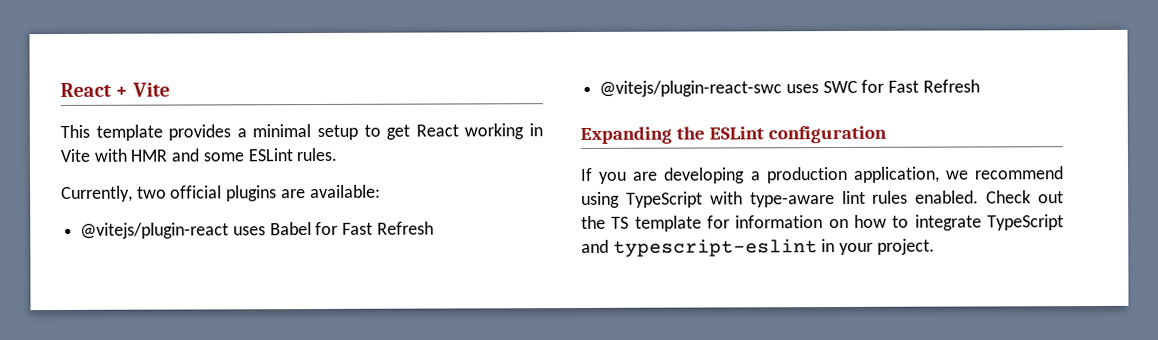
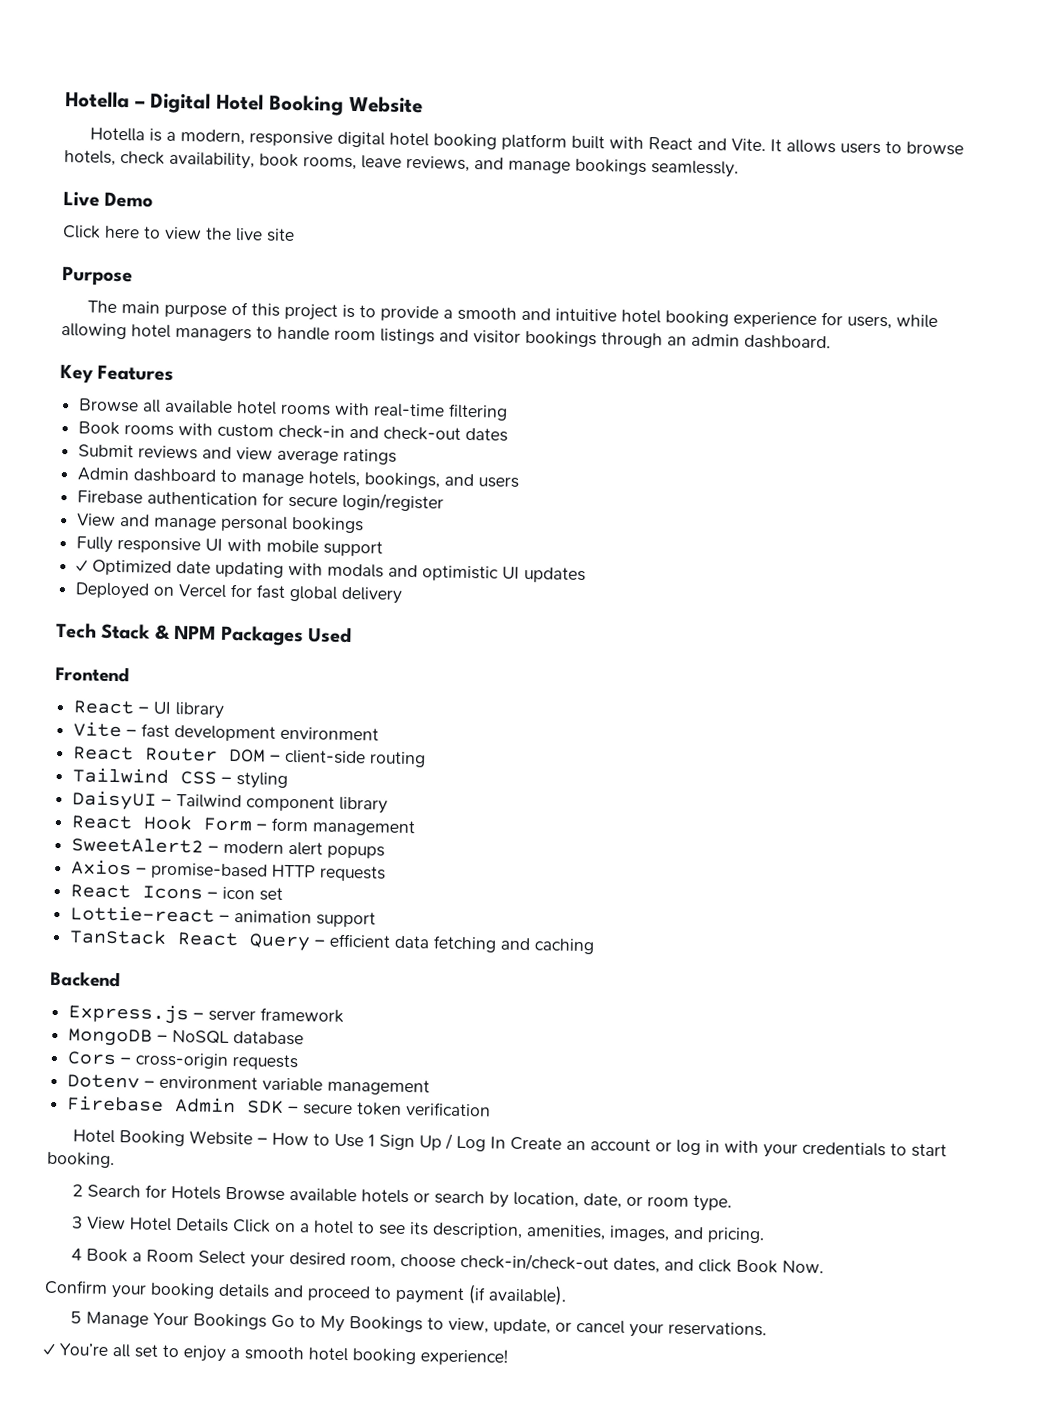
[60,82,170,97] [60,123,544,141] [60,147,338,162] [61,184,381,202] [80,221,434,239] [599,79,980,97] [580,125,887,144] [580,166,1064,184] [581,190,1064,208] [581,214,1064,232] [581,238,935,257] React + Vite // This template provides a minimal setup to get React working in Vite with HMR and some ESLint rules. // Currently, two official plugins are available: // @vitejs/plugin-react uses Babel for Fast Refresh // @vitejs/plugin-react-swc uses SWC for Fast Refresh // Expanding the ESLint configuration // If you are developing a production application, we recommend using TypeScript with type-aware lint rules enabled. Check out the TS template for information on how to integrate TypeScript and typescript-eslint in your project. -> [65,91,423,116] [89,127,964,156] [64,150,739,178] [63,191,154,208] [62,225,295,242] [62,266,133,287] [86,300,938,330] [61,323,831,350] [60,364,175,384] [78,398,509,421] [78,421,509,442] [78,444,398,465] [77,467,520,489] [77,490,445,512] [77,513,365,534] [76,536,384,557] [76,559,587,584] [75,582,404,604] [56,622,352,647] [55,665,130,683] [73,700,226,719] [73,721,380,742] [73,746,427,768] [72,767,289,789] [72,790,389,814] [71,815,417,837] [71,837,386,859] [71,859,387,882] [70,884,284,901] [70,905,377,928] [69,929,596,955] [50,970,121,988] [68,1003,345,1025] [68,1028,305,1047] [67,1051,299,1071] [67,1074,431,1096] [67,1095,492,1117] [72,1129,947,1158] [47,1151,115,1169] [71,1184,732,1212] [71,1216,765,1244] [70,1248,824,1274] [44,1279,567,1306] [69,1311,767,1338] [43,1343,508,1366] Hotella – Digital Hotel Booking Website // Hotella is a modern, responsive digital hotel booking platform built with React and Vite. It allows users to browse hotels, check availability, book rooms, leave reviews, and manage bookings seamlessly. // Live Demo // Click here to view the live site // Purpose // The main purpose of this project is to provide a smooth and intuitive hotel booking experience for users, while allowing hotel managers to handle room listings and visitor bookings through an admin dashboard. // Key Features // Browse all available hotel rooms with real-time filtering // Book rooms with custom check-in and check-out dates // Submit reviews and view average ratings // Admin dashboard to manage hotels, bookings, and users // Firebase authentication for secure login/register // View and manage personal bookings // Fully responsive UI with mobile support // ✓ Optimized date updating with modals and optimistic UI updates // Deployed on Vercel for fast global delivery // Tech Stack & NPM Packages Used // Frontend // React – UI library // Vite – fast development environment // React Router DOM – client-side routing // Tailwind CSS – styling // DaisyUI – Tailwind component library // React Hook Form – form management // SweetAlert2 – modern alert popups // Axios – promise-based HTTP requests // React Icons – icon set // Lottie-react – animation support // TanStack React Query – efficient data fetching and caching // Backend // Express.js – server framework // MongoDB – NoSQL database // Cors – cross-origin requests // Dotenv – environment variable management // Firebase Admin SDK – secure token verification // Hotel Booking Website – How to Use 1 Sign Up / Log In Create an account or log in with your credentials to start booking. // 2 Search for Hotels Browse available hotels or search by location, date, or room type. // 3 View Hotel Details Click on a hotel to see its description, amenities, images, and pricing. // 4 Book a Room Select your desired room, choose check-in/check-out dates, and click Book Now. // Confirm your booking details and proceed to payment (if available). // 5 Manage Your Bookings Go to My Bookings to view, update, or cancel your reservations. // ✓ You’re all set to enjoy a smooth hotel booking experience!

